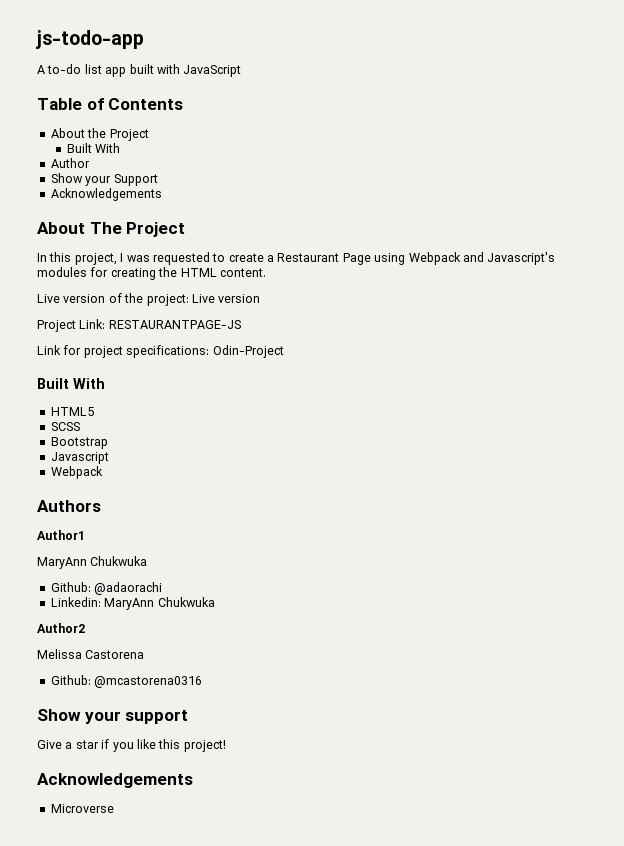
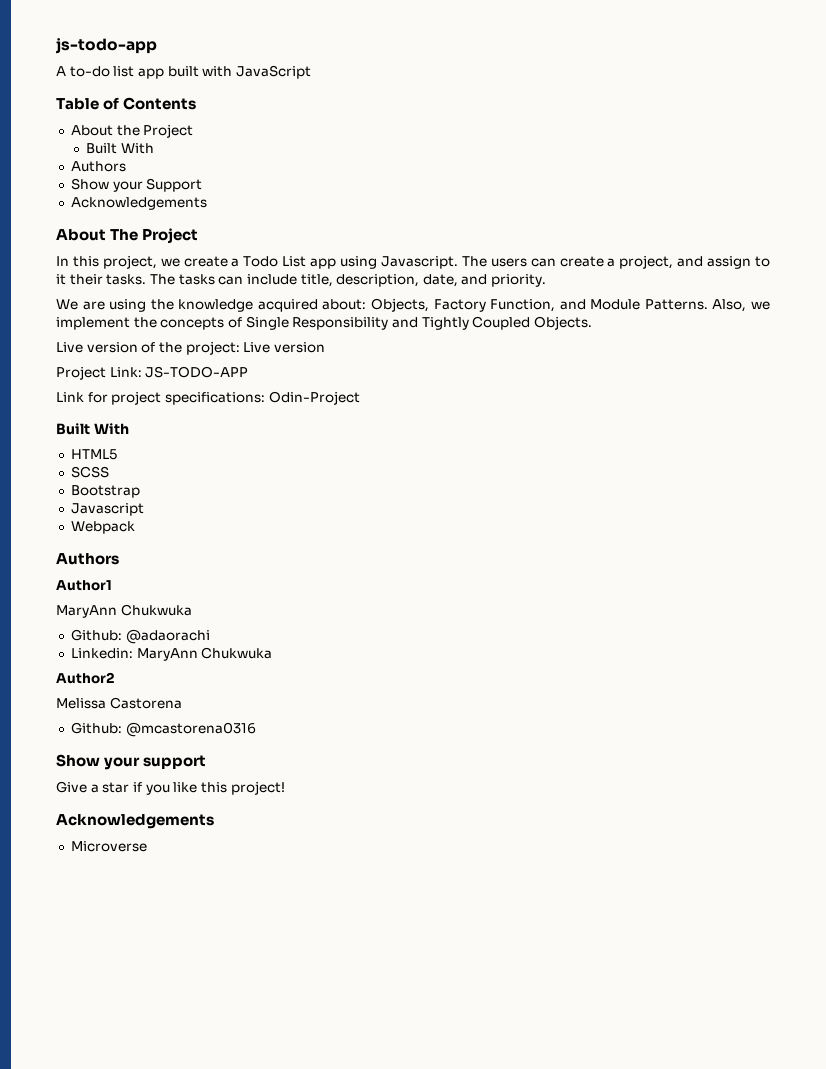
[50,158,90,168] Author -> [70,161,126,172] Authors
[120,252,556,265] [37,267,266,280] I was requested to create a Restaurant Page using Webpack and Javascript's modules for creating the HTML content. -> [160,255,771,269] [56,274,547,287] [56,298,770,312] [56,316,592,330] we create a Todo List app using Javascript. The users can create a project, and assign to it their tasks. The tasks can include title, description, date, and priority. // We are using the knowledge acquired about: Objects, Factory Function, and Module Patterns. Also, we implement the concepts of Single Responsibility and Tightly Coupled Objects.
[108,320,241,329] RESTAURANTPAGE-JS -> [145,366,249,378] JS-TODO-APP

